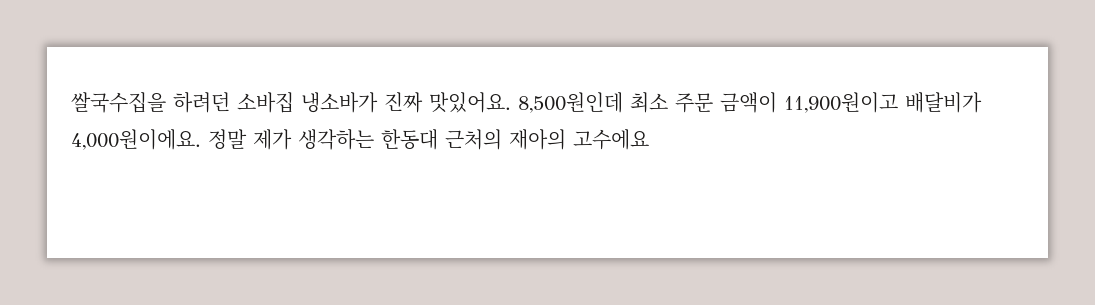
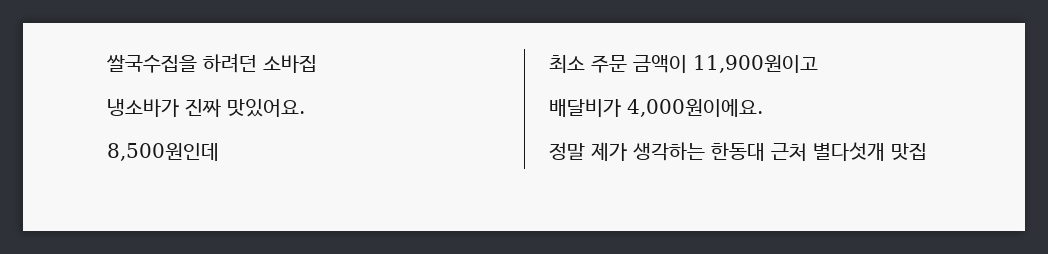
(294, 102) none -> (317, 64) //
(511, 102) none -> (305, 108) //
(623, 102) none -> (219, 152) //
(898, 102) none -> (818, 64) //
(201, 139) none -> (763, 108) //
[445,129,649,150] 근처의 재아의 고수에요 -> [771,142,927,161] 근처 별다섯개 맛집

